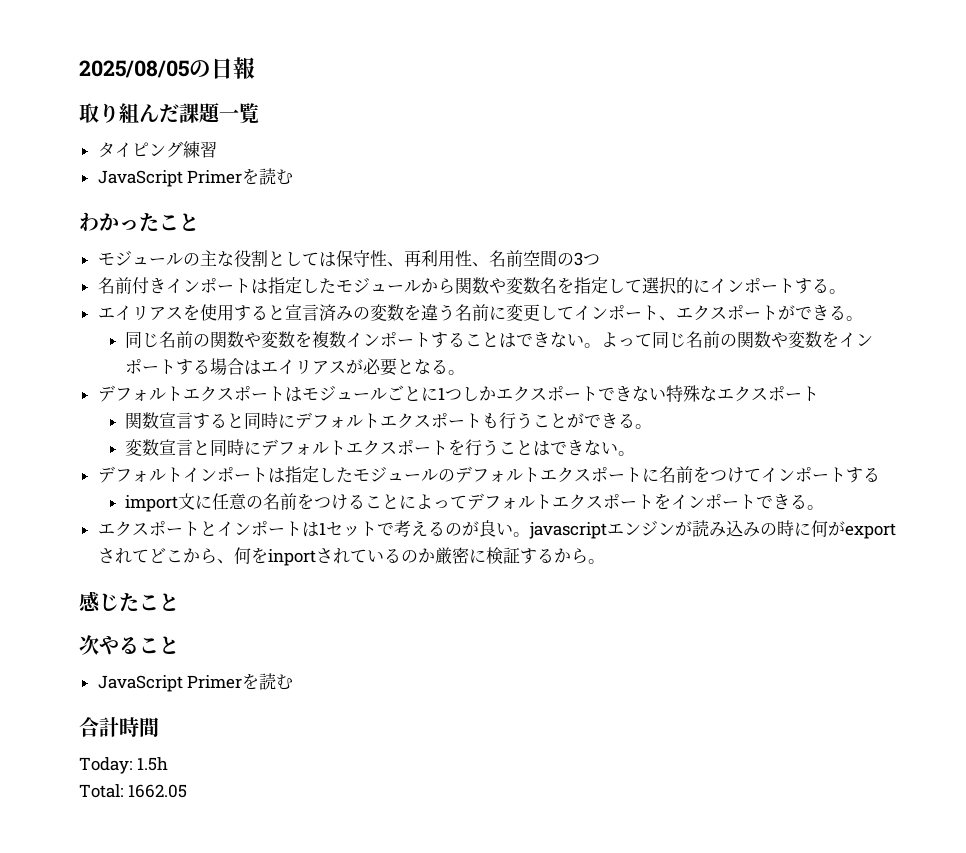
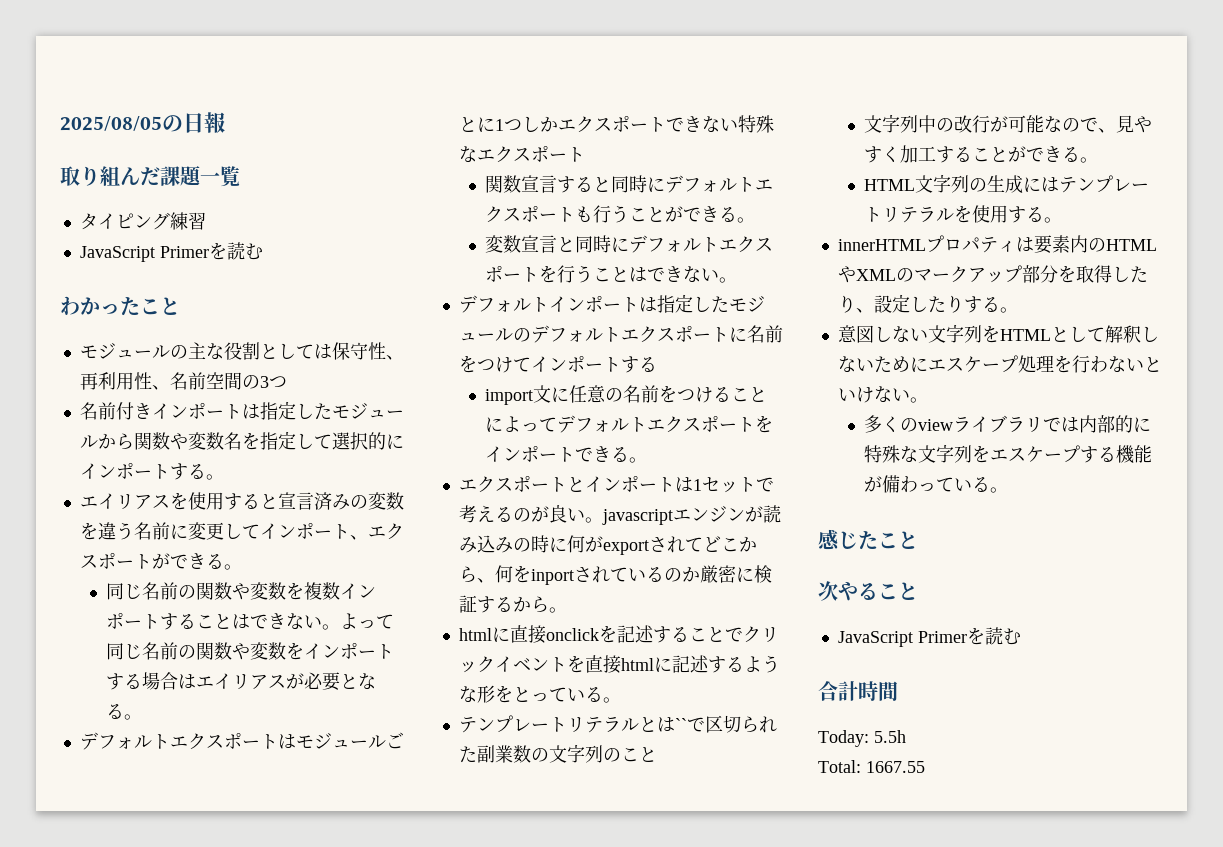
(605, 561) none -> [458,625,779,644] [458,655,780,674] [458,685,621,703] [458,715,777,733] [458,744,657,763] [864,114,1153,133] [864,145,1099,163] [864,174,1150,193] [864,205,1063,223] [837,235,1157,254] [837,265,1148,283] [837,294,1018,313] [837,324,1159,343] [837,355,1162,373] [837,386,928,403] [864,415,1152,433] [864,444,1153,464] [864,475,1009,493] // htmlに直接onclickを記述することでクリックイベントを直接htmlに記述するような形をとっている。 // テンプレートリテラルとは``で区切られた副業数の文字列のこと // 文字列中の改行が可能なので、見やすく加工することができる。 // HTML文字列の生成にはテンプレートリテラルを使用する。 // innerHTMLプロパティは要素内のHTMLやXMLのマークアップ部分を取得したり、設定したりする。 // 意図しない文字列をHTMLとして解釈しないためにエスケープ処理を行わないといけない。 // 多くのviewライブラリでは内部的に特殊な文字列をエスケープする機能が備わっている。
[136,757,168,771] 1.5h -> [874,730,906,743] 5.5h
[127,784,187,798] 1662.05 -> [866,761,925,773] 1667.55

